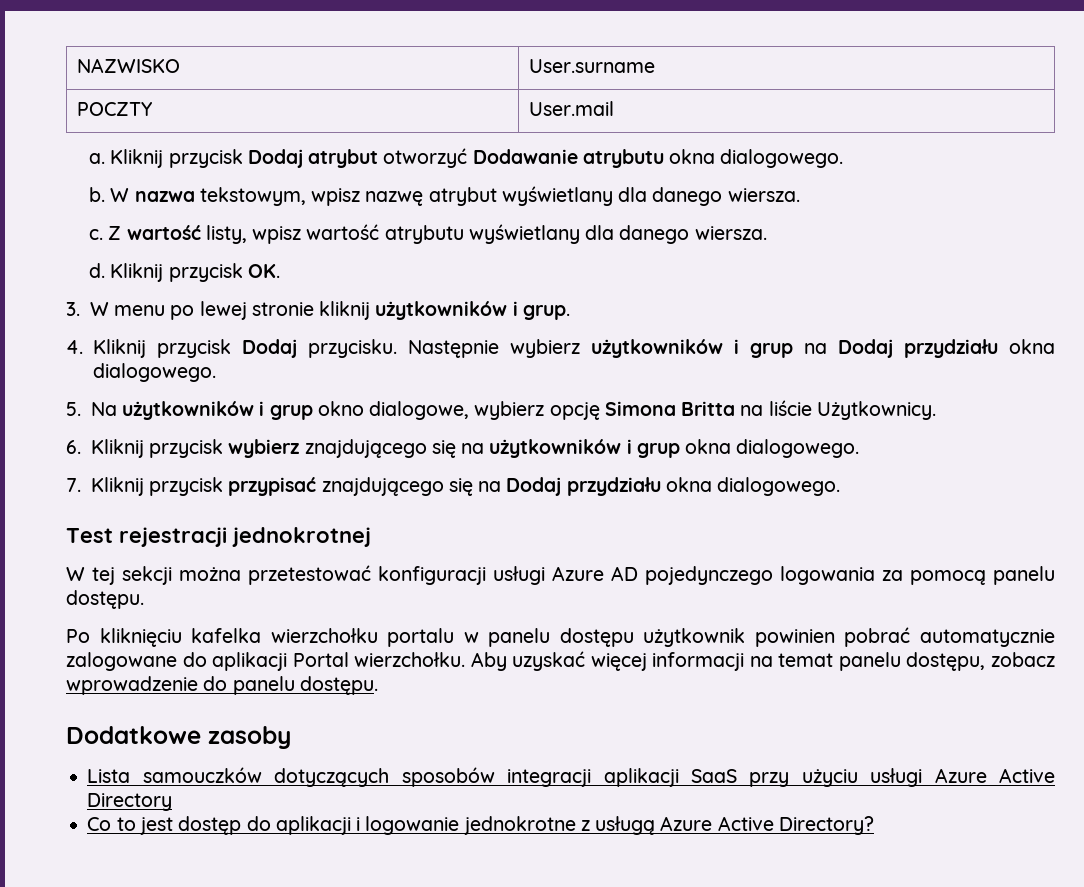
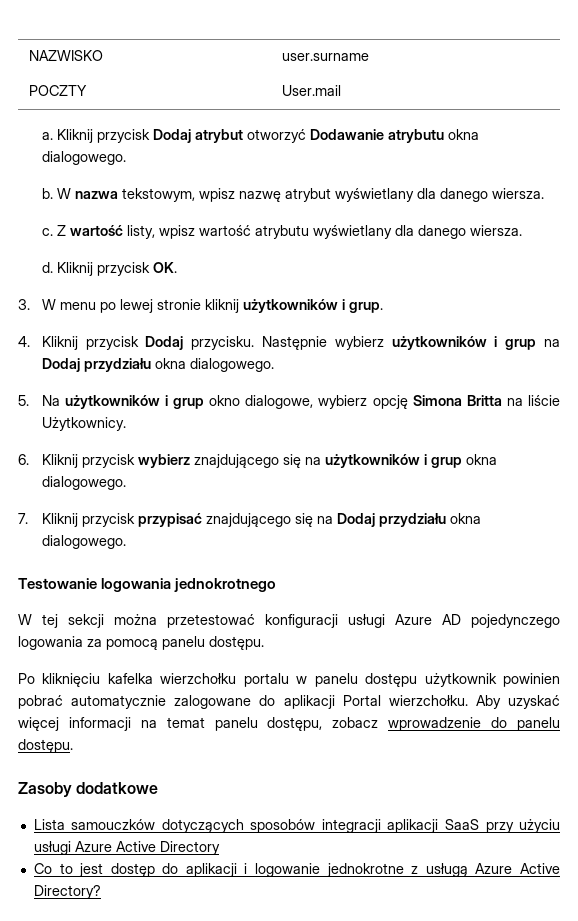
[528,59,655,73] User.surname -> [282,53,370,61] user.surname
[66,527,371,547] Test rejestracji jednokrotnej -> [18,578,277,592] Testowanie logowania jednokrotnego
[66,726,291,749] Dodatkowe zasoby -> [18,782,159,797] Zasoby dodatkowe

